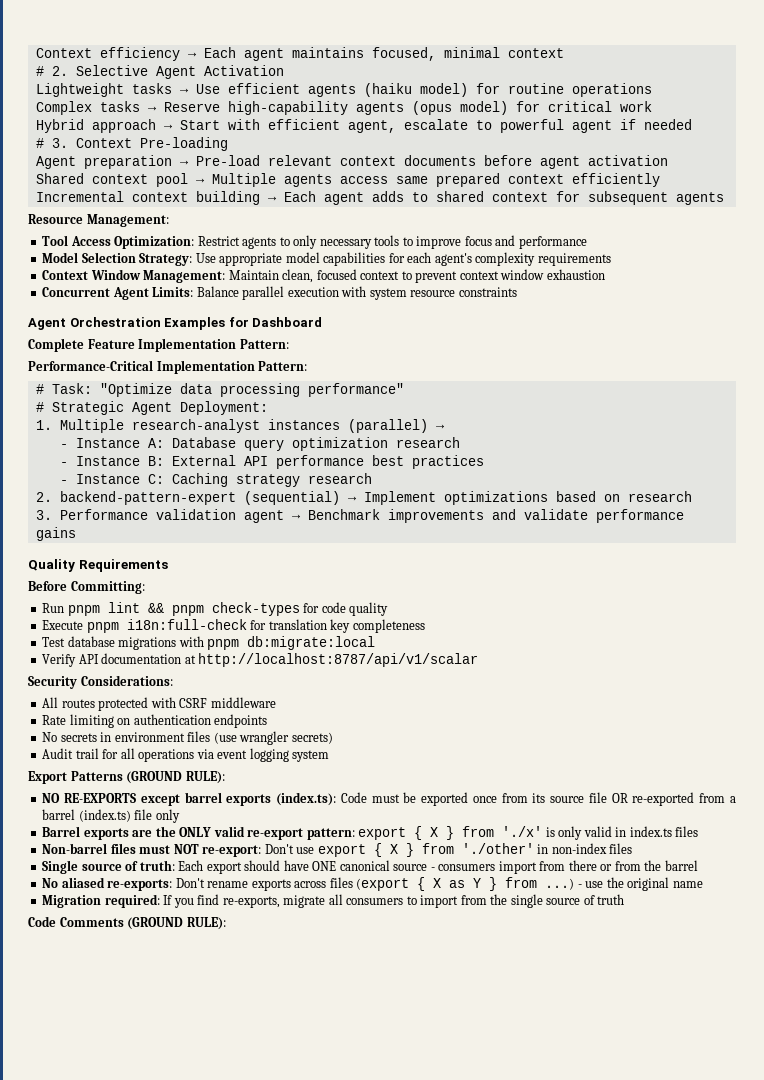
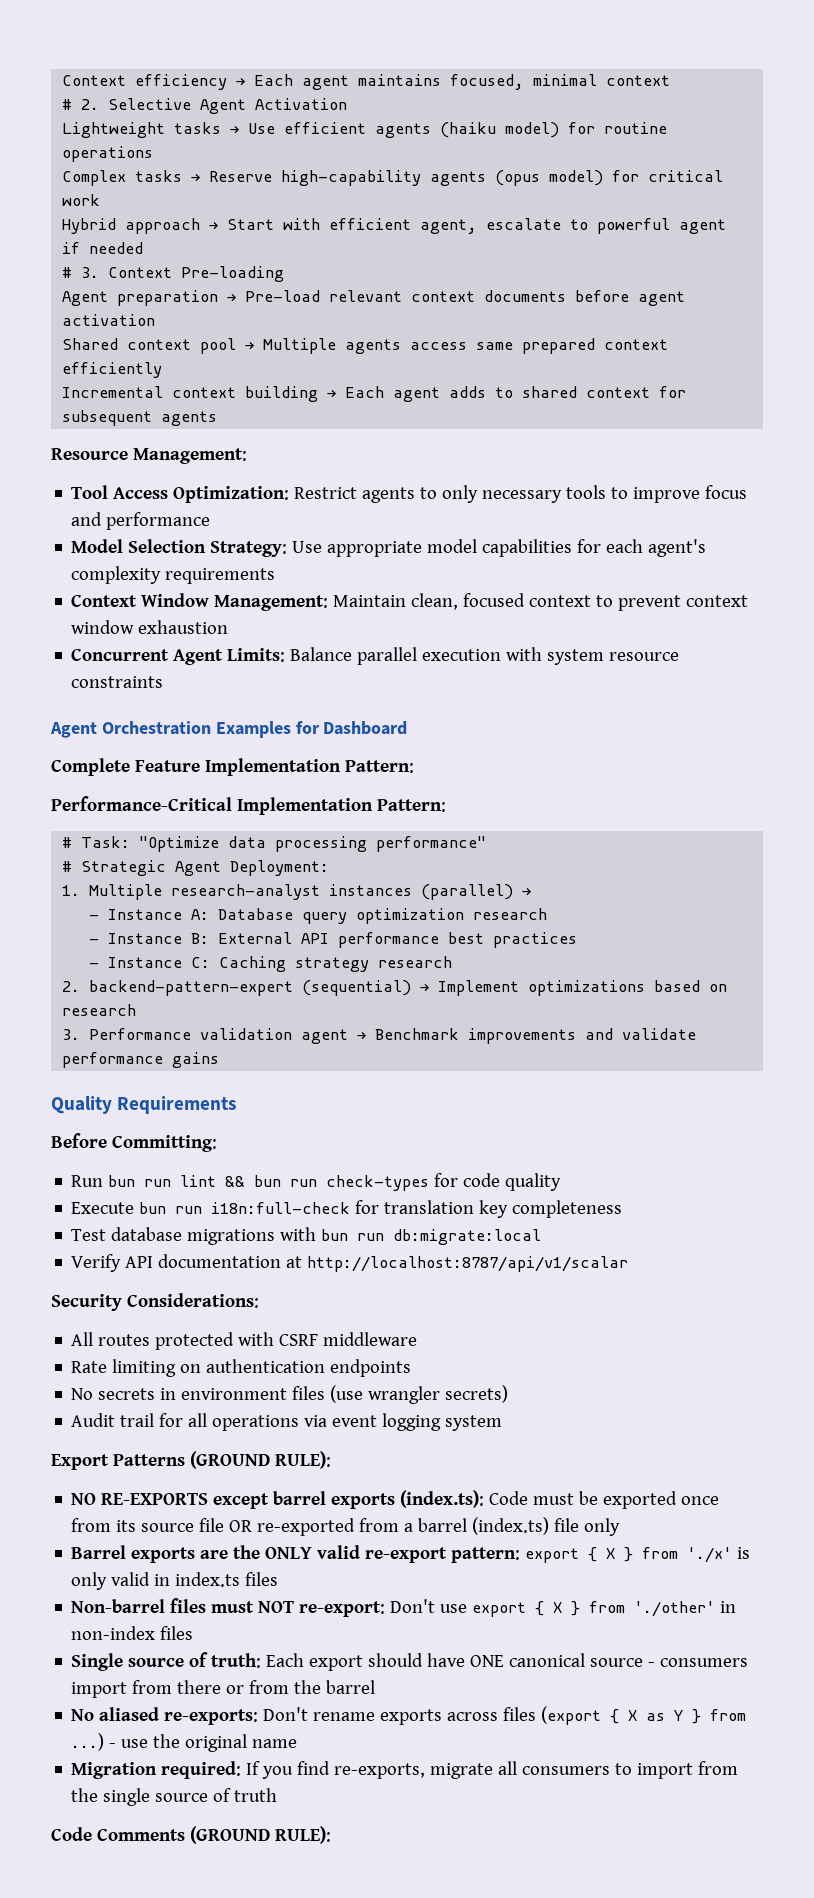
[67,602,204,616] pnpm lint && pnpm -> [108,1175,318,1187] bun run lint && bun run
[86,622,119,633] pnpm -> [139,1202,203,1214] bun run
[207,639,240,650] pnpm -> [321,1229,385,1241] bun run

